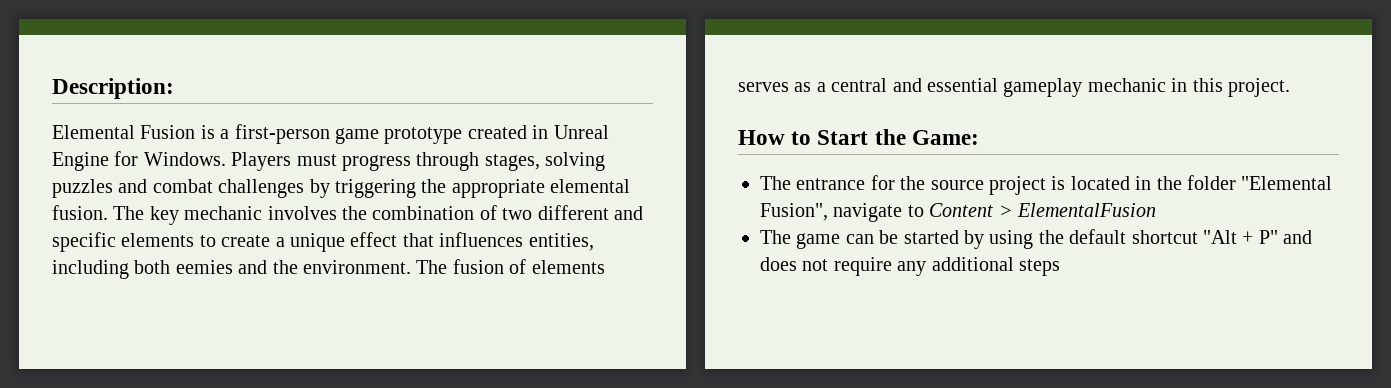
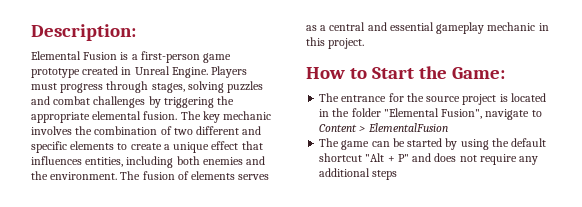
[52,151,226,171] Engine for Windows. -> [171,67,208,78] Engine.
[175,260,233,274] eemies -> [202,157,243,165] enemies

